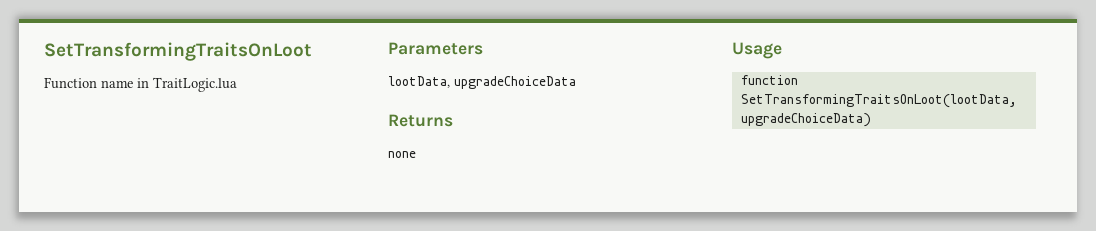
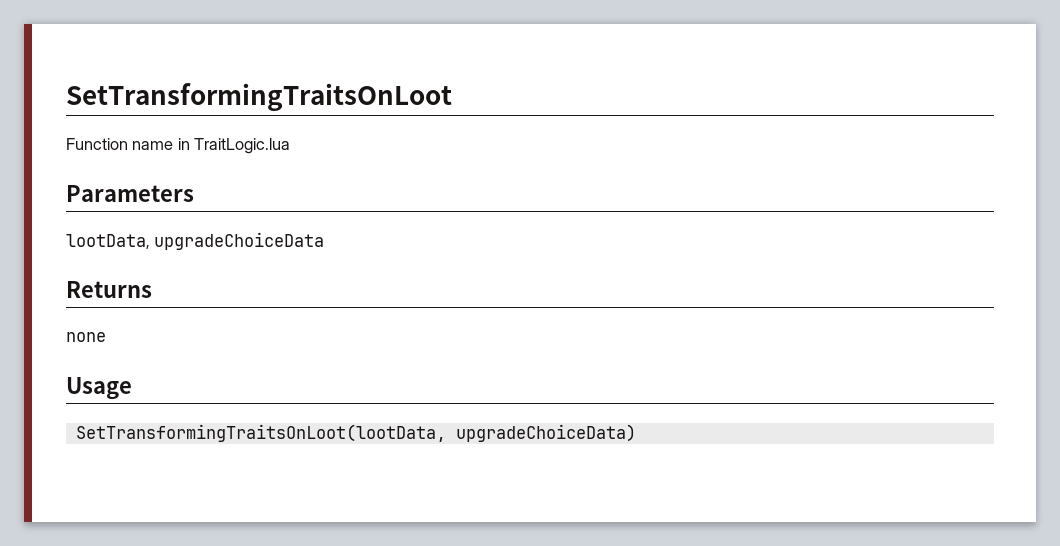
[740,75,798,85] function -> (132, 388) none

